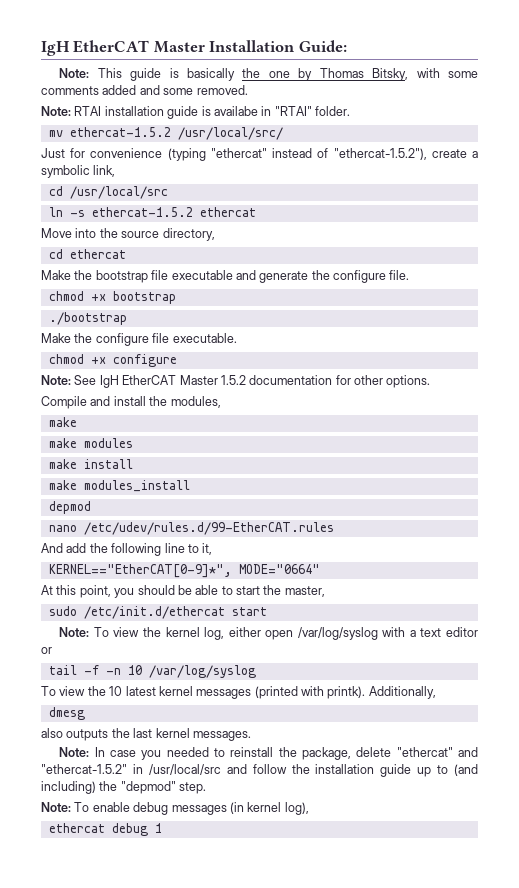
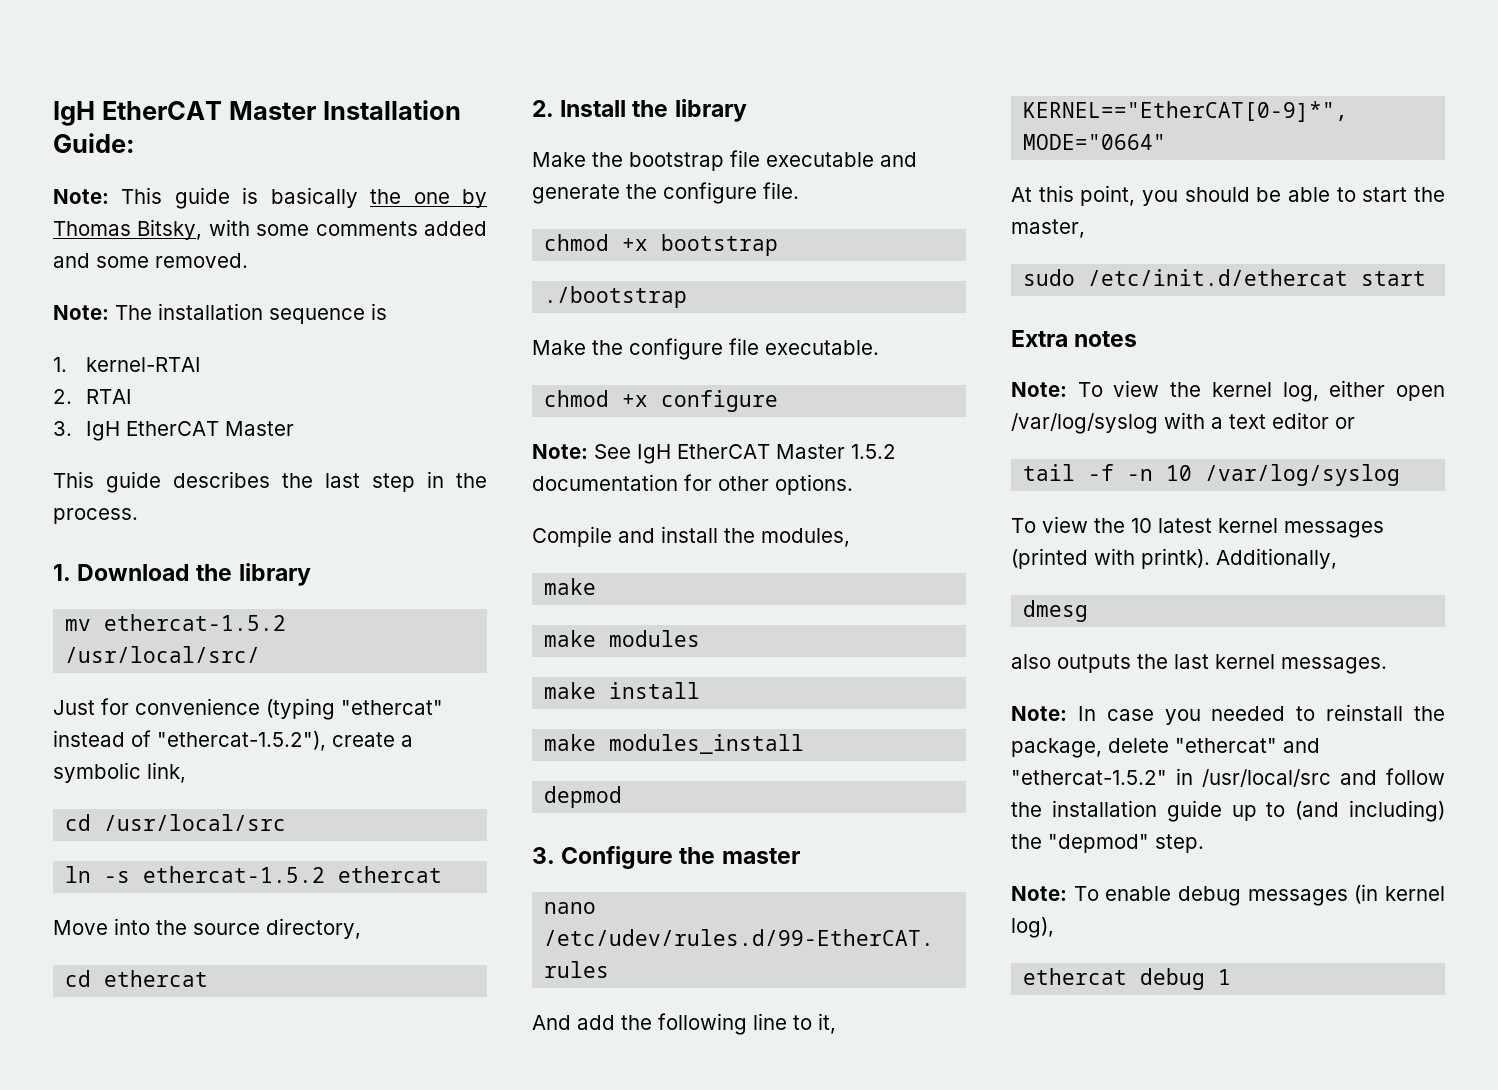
[74,106,350,119] RTAI installation guide is availabe in "RTAI" folder. -> [115,303,387,324] [53,357,202,372] [53,389,133,404] [53,421,295,441] [53,471,487,493] [53,508,138,524] [53,563,311,586] The installation sequence is // 1. kernel-RTAI // 2. RTAI // 3. IgH EtherCAT Master // This guide describes the last step in the process. // 1. Download the library
(126, 254) none -> [532,99,747,122] // 2. Install the library
(91, 507) none -> [532,846,800,869] // 3. Configure the master
(267, 611) none -> [1011,330,1138,347] // Extra notes

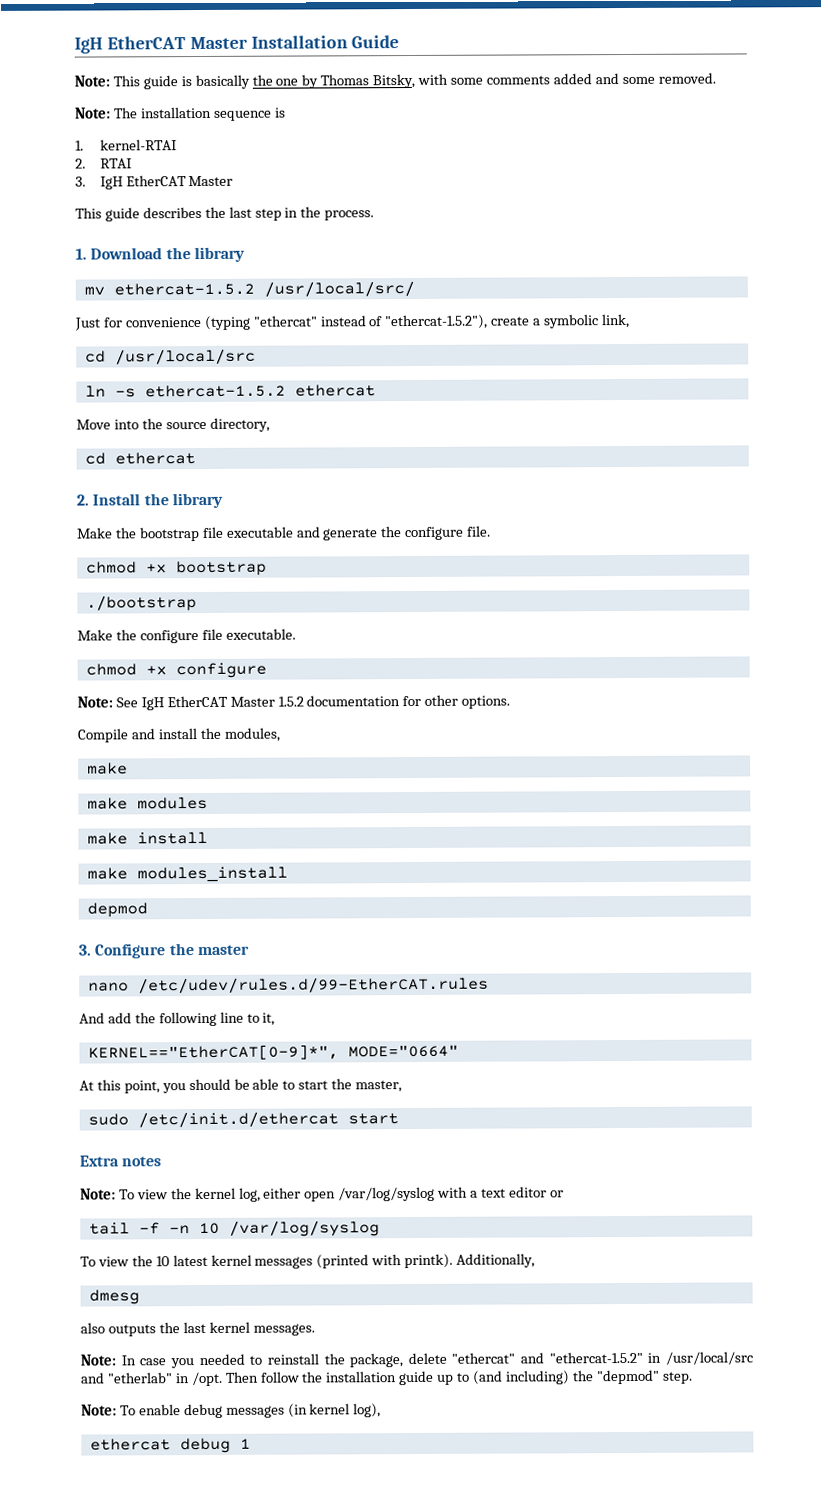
[53,133,135,153] Guide: -> [351,35,400,49] Guide
(1377, 777) none -> [106,1371,259,1387] "etherlab" in /opt. Then

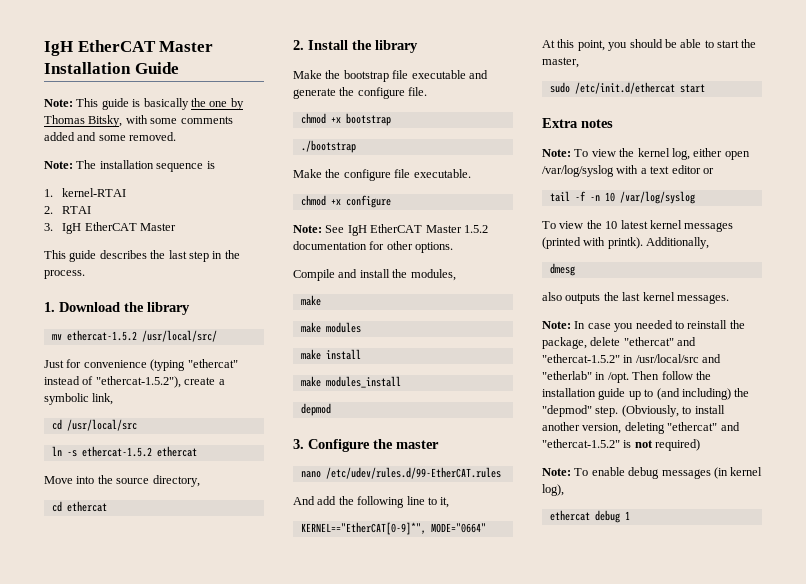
(693, 1377) none -> [621,405,725,417] [542,422,740,434] [542,439,701,451] (Obviously, to install another version, deleting "ethercat" and "ethercat-1.5.2" is not required)

